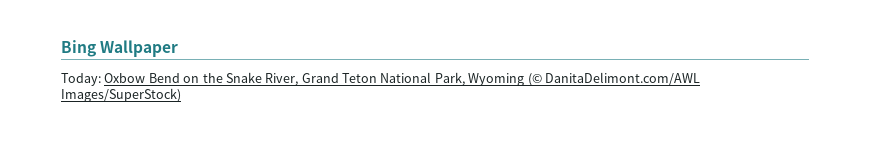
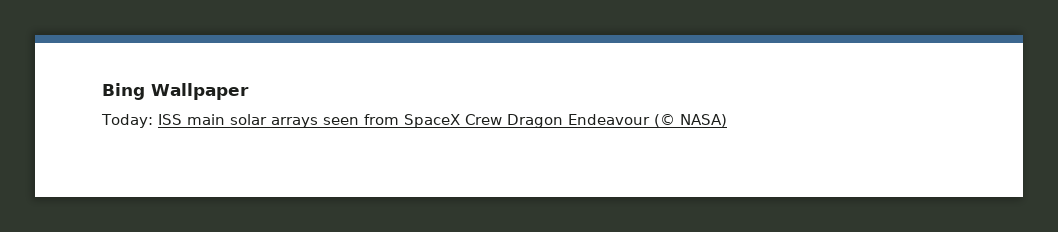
[104,72,700,86] [61,88,181,102] Oxbow Bend on the Snake River, Grand Teton National Park, Wyoming (© DanitaDelimont.com/AWL Images/SuperStock) -> [157,114,727,128] ISS main solar arrays seen from SpaceX Crew Dragon Endeavour (© NASA)

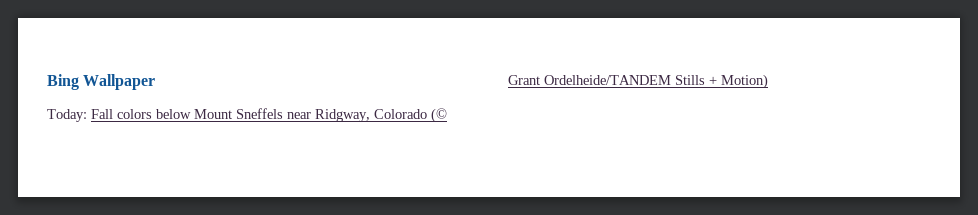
[157,114,727,128] ISS main solar arrays seen from SpaceX Crew Dragon Endeavour (© NASA) -> [91,108,447,123] [508,74,768,89] Fall colors below Mount Sneffels near Ridgway, Colorado (© Grant Ordelheide/TANDEM Stills + Motion)

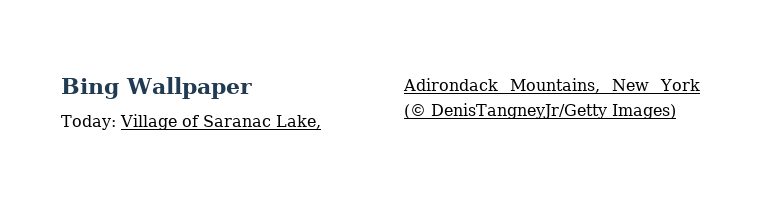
[91,108,447,123] [508,74,768,89] Fall colors below Mount Sneffels near Ridgway, Colorado (© Grant Ordelheide/TANDEM Stills + Motion) -> [119,114,321,130] [403,78,701,93] [404,103,676,119] Village of Saranac Lake, Adirondack Mountains, New York (© DenisTangneyJr/Getty Images)

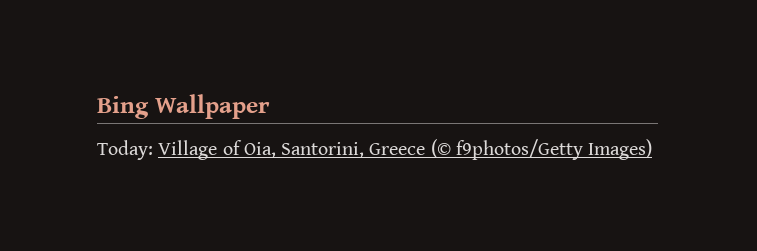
[202,115,321,129] [403,78,701,93] [404,103,607,119] Saranac Lake, Adirondack Mountains, New York (© DenisTangneyJr/Getty -> [243,139,583,160] Oia, Santorini, Greece (© f9photos/Getty

